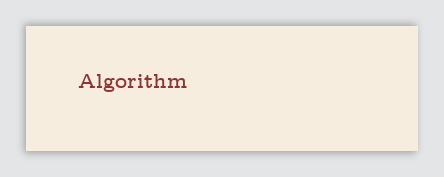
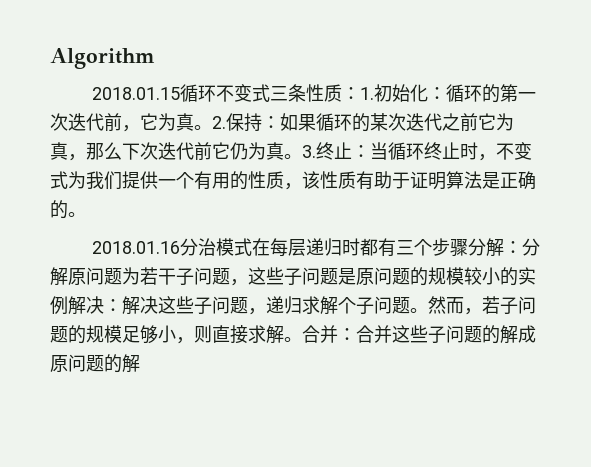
(187, 83) none -> [92,84,537,103] [50,113,514,132] [50,142,532,161] [50,171,536,190] [50,200,86,219] [92,238,541,257] [50,267,536,286] [50,296,536,315] [50,325,536,344] [50,354,140,373] // 2018.01.15循环不变式三条性质：1.初始化：循环的第一次迭代前，它为真。2.保持：如果循环的某次迭代之前它为真，那么下次迭代前它仍为真。3.终止：当循环终止时，不变式为我们提供一个有用的性质，该性质有助于证明算法是正确的。 // 2018.01.16分治模式在每层递归时都有三个步骤分解：分解原问题为若干子问题，这些子问题是原问题的规模较小的实例解决：解决这些子问题，递归求解个子问题。然而，若子问题的规模足够小，则直接求解。合并：合并这些子问题的解成原问题的解

